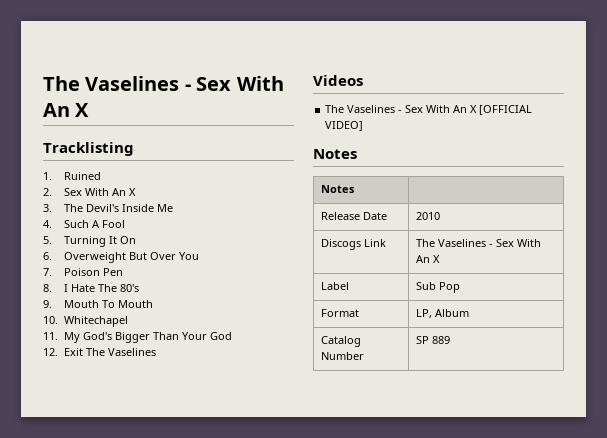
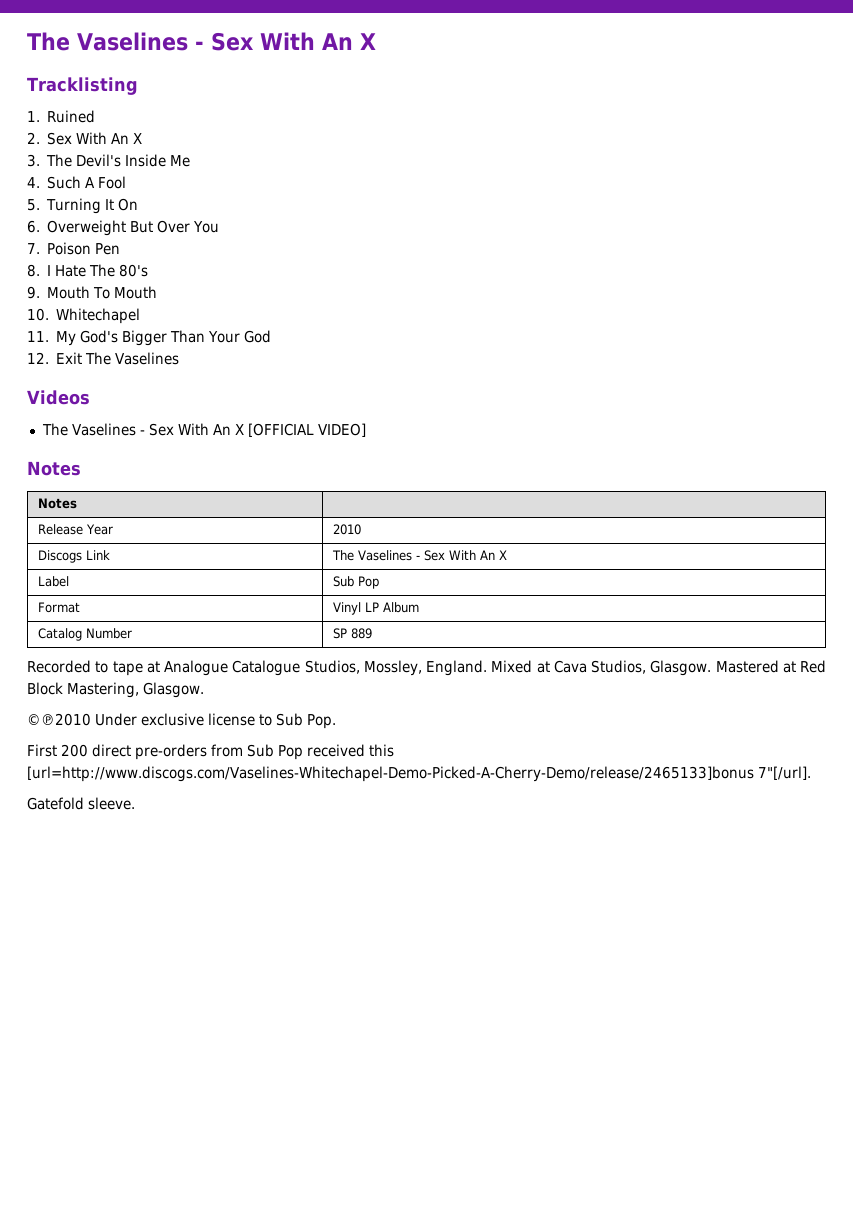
[362,212,387,220] Date -> [86,524,114,535] Year
[415,309,432,318] LP, -> [333,602,380,615] Vinyl LP
(450, 340) none -> [27,660,826,676] [27,682,204,698] [27,713,336,729] [27,744,394,760] [27,766,811,782] [27,797,135,810] // Recorded to tape at Analogue Catalogue Studios, Mossley, England. Mixed at Cava Studios, Glasgow. Mastered at Red Block Mastering, Glasgow. // ©℗2010 Under exclusive license to Sub Pop. // First 200 direct pre-orders from Sub Pop received this [url=http://www.discogs.com/Vaselines-Whitechapel-Demo-Picked-A-Cherry-Demo/release/2465133]bonus 7"[/url]. // Gatefold sleeve.

